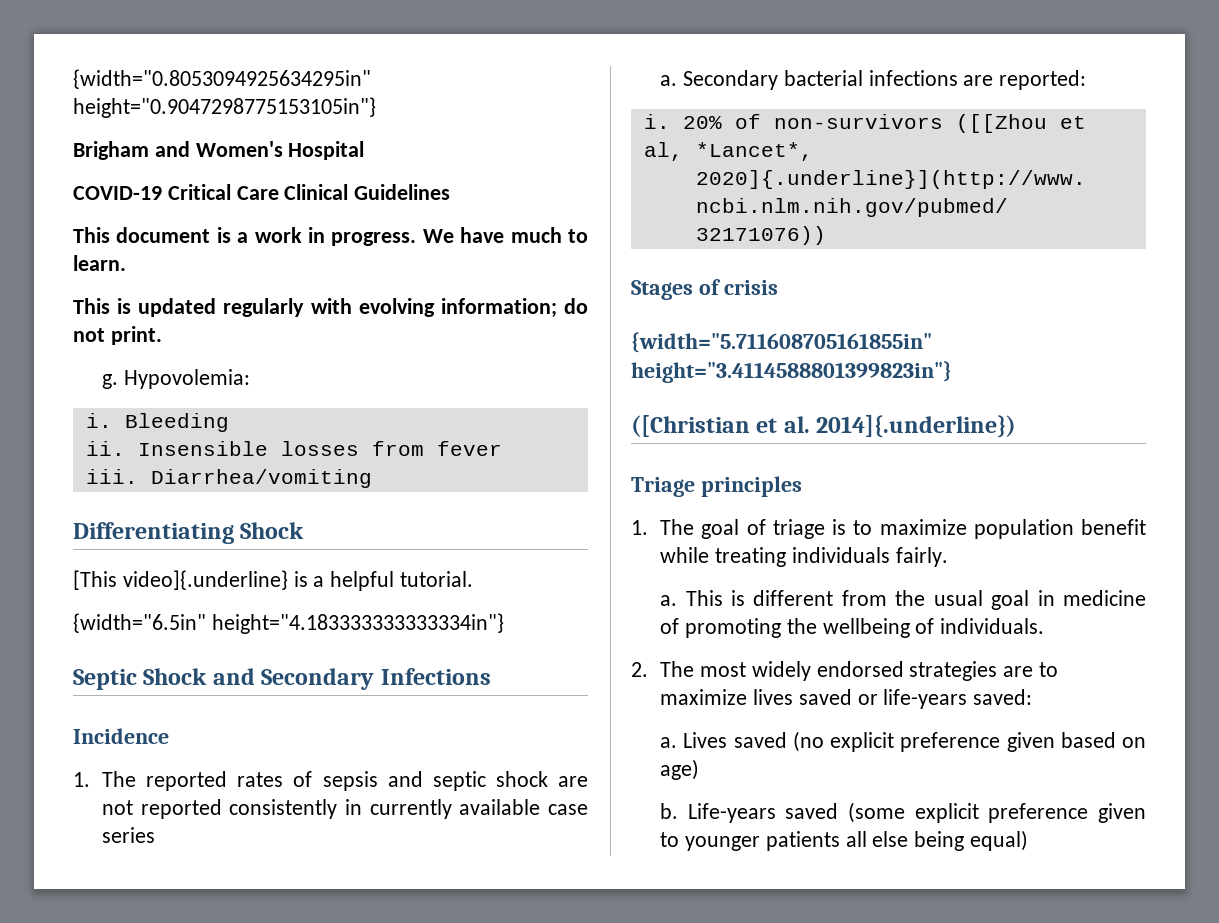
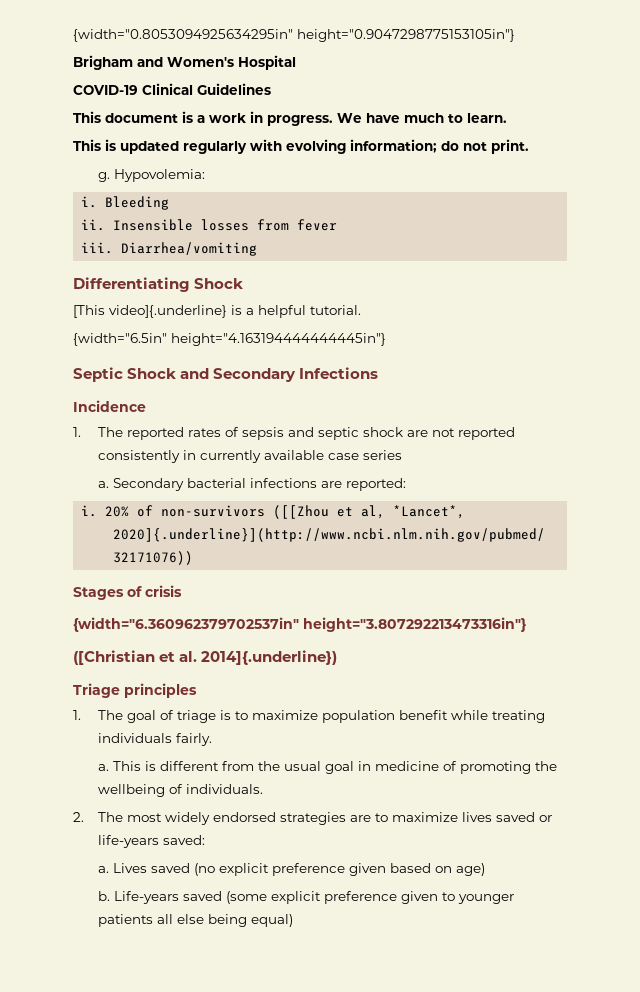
[167,184,279,200] Critical Care -> (138, 90) none
[211,613,504,634] height="4.183333333333334in"} -> [171,333,386,346] height="4.163194444444445in"}
[631,332,932,353] [631,361,952,383] {width="5.711608705161855in" height="3.4114588801399823in"} -> [73,617,526,632] {width="6.360962379702537in" height="3.807292213473316in"}

